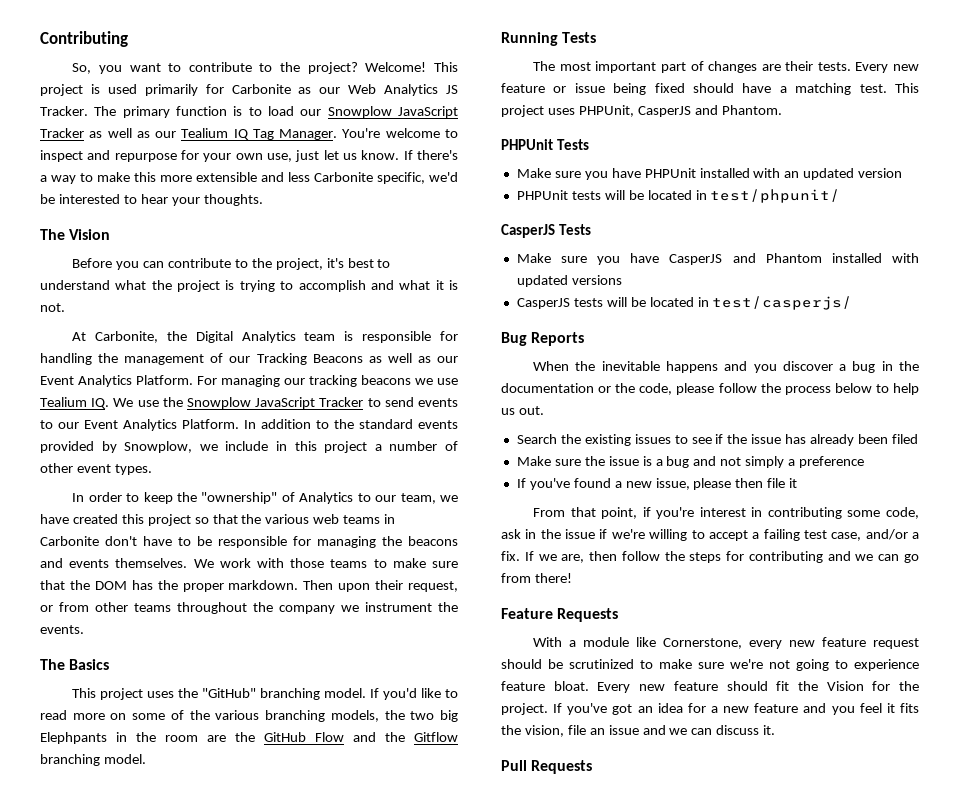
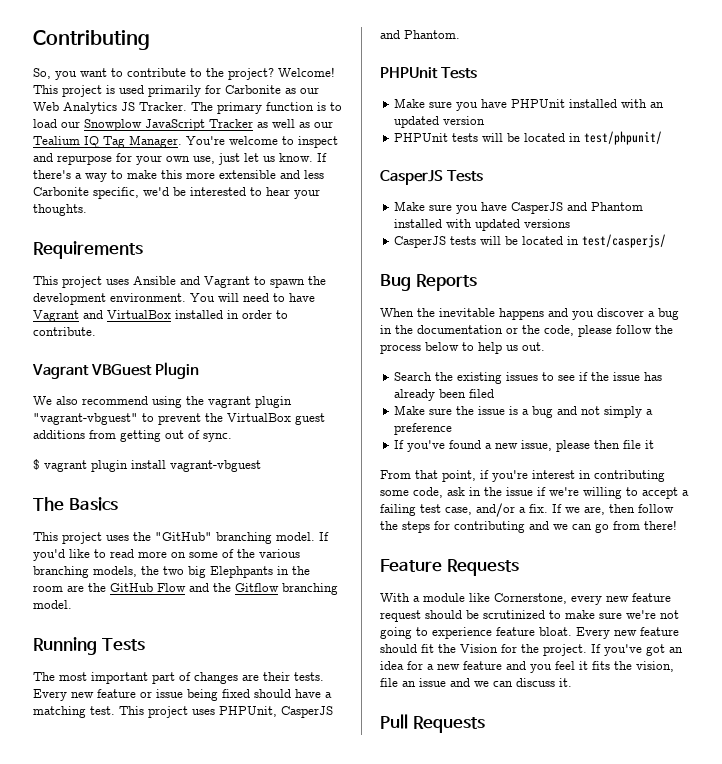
[40,229,111,240] [72,258,391,270] [40,280,459,292] [40,303,65,312] [72,331,459,343] [40,353,459,365] [40,375,458,387] [40,397,458,409] [40,419,458,431] [40,441,459,453] [40,463,152,475] [72,492,458,504] [40,514,396,526] [40,536,458,548] [40,558,458,568] [40,580,458,592] [40,602,458,614] [40,625,84,634] The Vision // Before you can contribute to the project, it's best to understand what the project is trying to accomplish and what it is not. // At Carbonite, the Digital Analytics team is responsible for handling the management of our Tracking Beacons as well as our Event Analytics Platform. For managing our tracking beacons we use Tealium IQ. We use the Snowplow JavaScript Tracker to send events to our Event Analytics Platform. In addition to the standard events provided by Snowplow, we include in this project a number of other event types. // In order to keep the "ownership" of Analytics to our team, we have created this project so that the various web teams in Carbonite don't have to be responsible for managing the beacons and events themselves. We work with those teams to make sure that the DOM has the proper markdown. Then upon their request, or from other teams throughout the company we instrument the events. -> [33,241,143,259] [33,276,326,288] [33,293,315,305] [33,310,288,322] [33,327,96,336] [32,362,199,379] [33,396,292,408] [33,413,325,425] [33,430,232,442] [33,459,261,472] Requirements // This project uses Ansible and Vagrant to spawn the development environment. You will need to have Vagrant and VirtualBox installed in order to contribute. // Vagrant VBGuest Plugin // We also recommend using the vagrant plugin "vagrant-vbguest" to prevent the VirtualBox guest additions from getting out of sync. // $ vagrant plugin install vagrant-vbguest

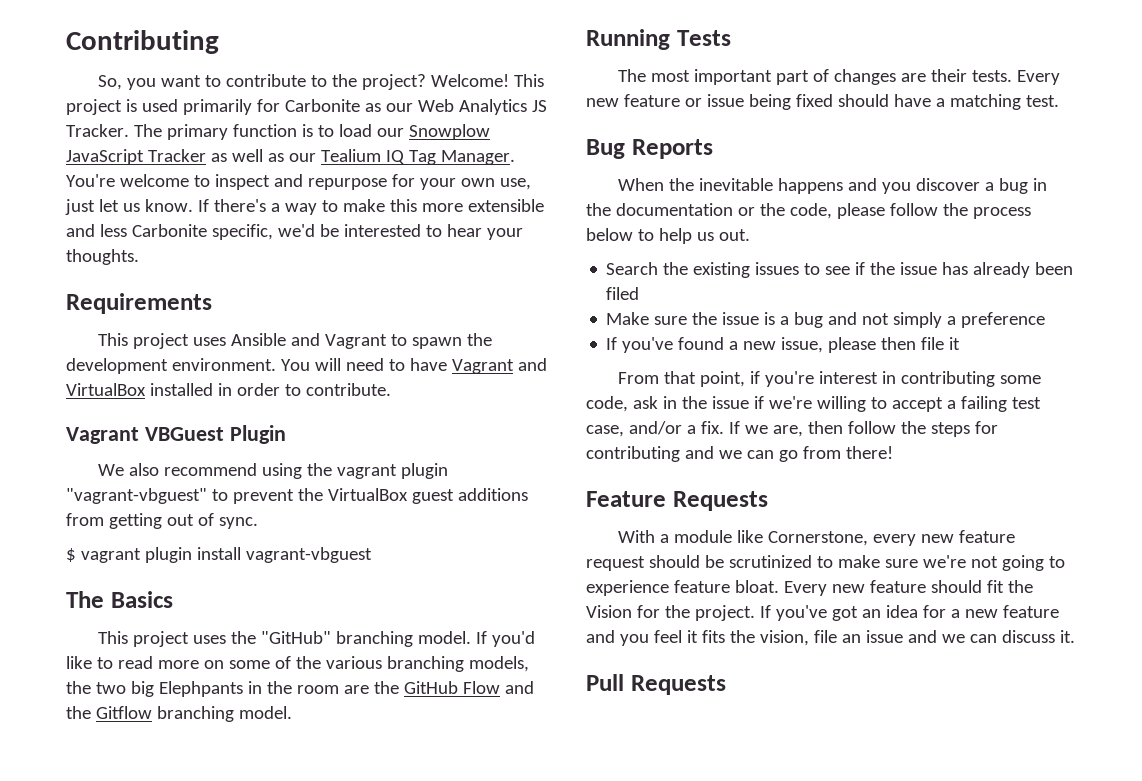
[119,706,333,718] [380,30,460,39] [380,67,477,79] [394,98,665,111] [394,116,486,128] [394,131,663,145] [380,170,483,185] [394,201,644,214] [394,219,571,231] [394,234,667,248] This project uses PHPUnit, CasperJS and Phantom. // PHPUnit Tests // Make sure you have PHPUnit installed with an updated version // PHPUnit tests will be located in test/phpunit/ // CasperJS Tests // Make sure you have CasperJS and Phantom installed with updated versions // CasperJS tests will be located in test/casperjs/ -> (1059, 101) none

